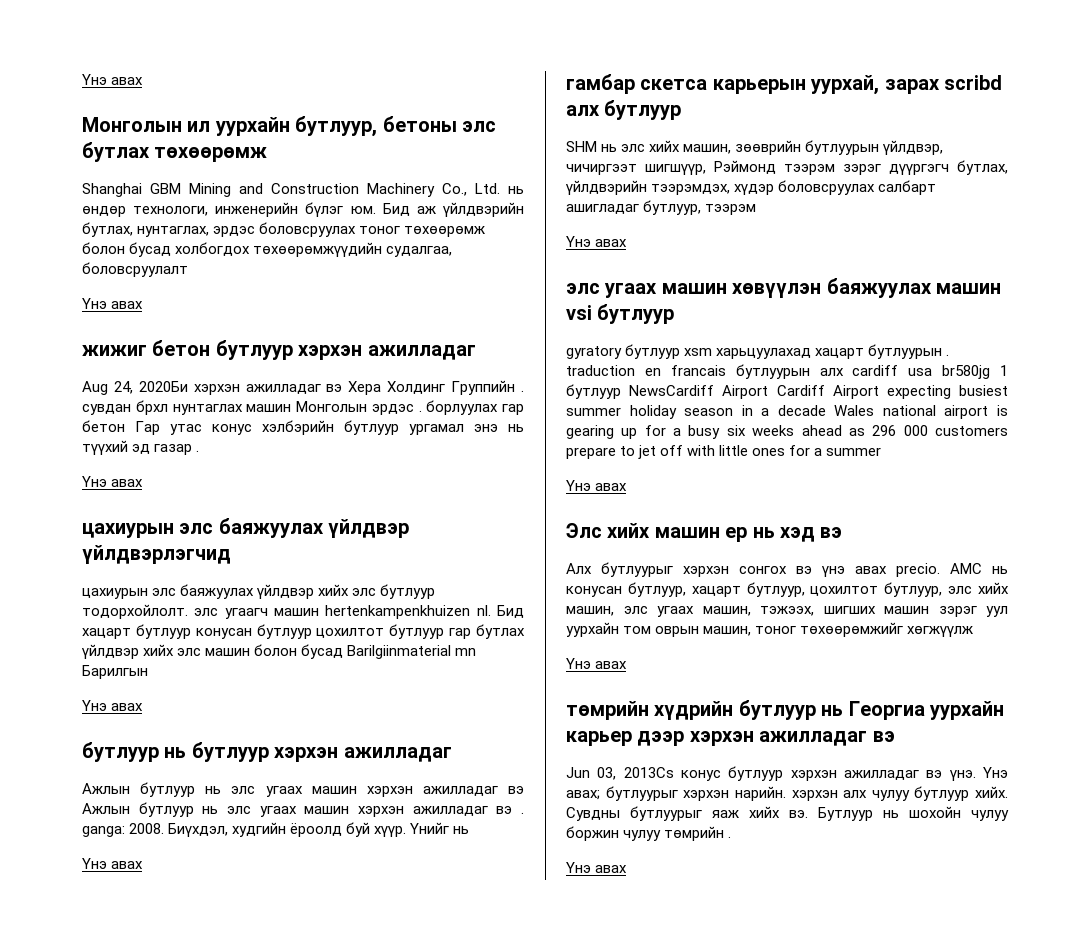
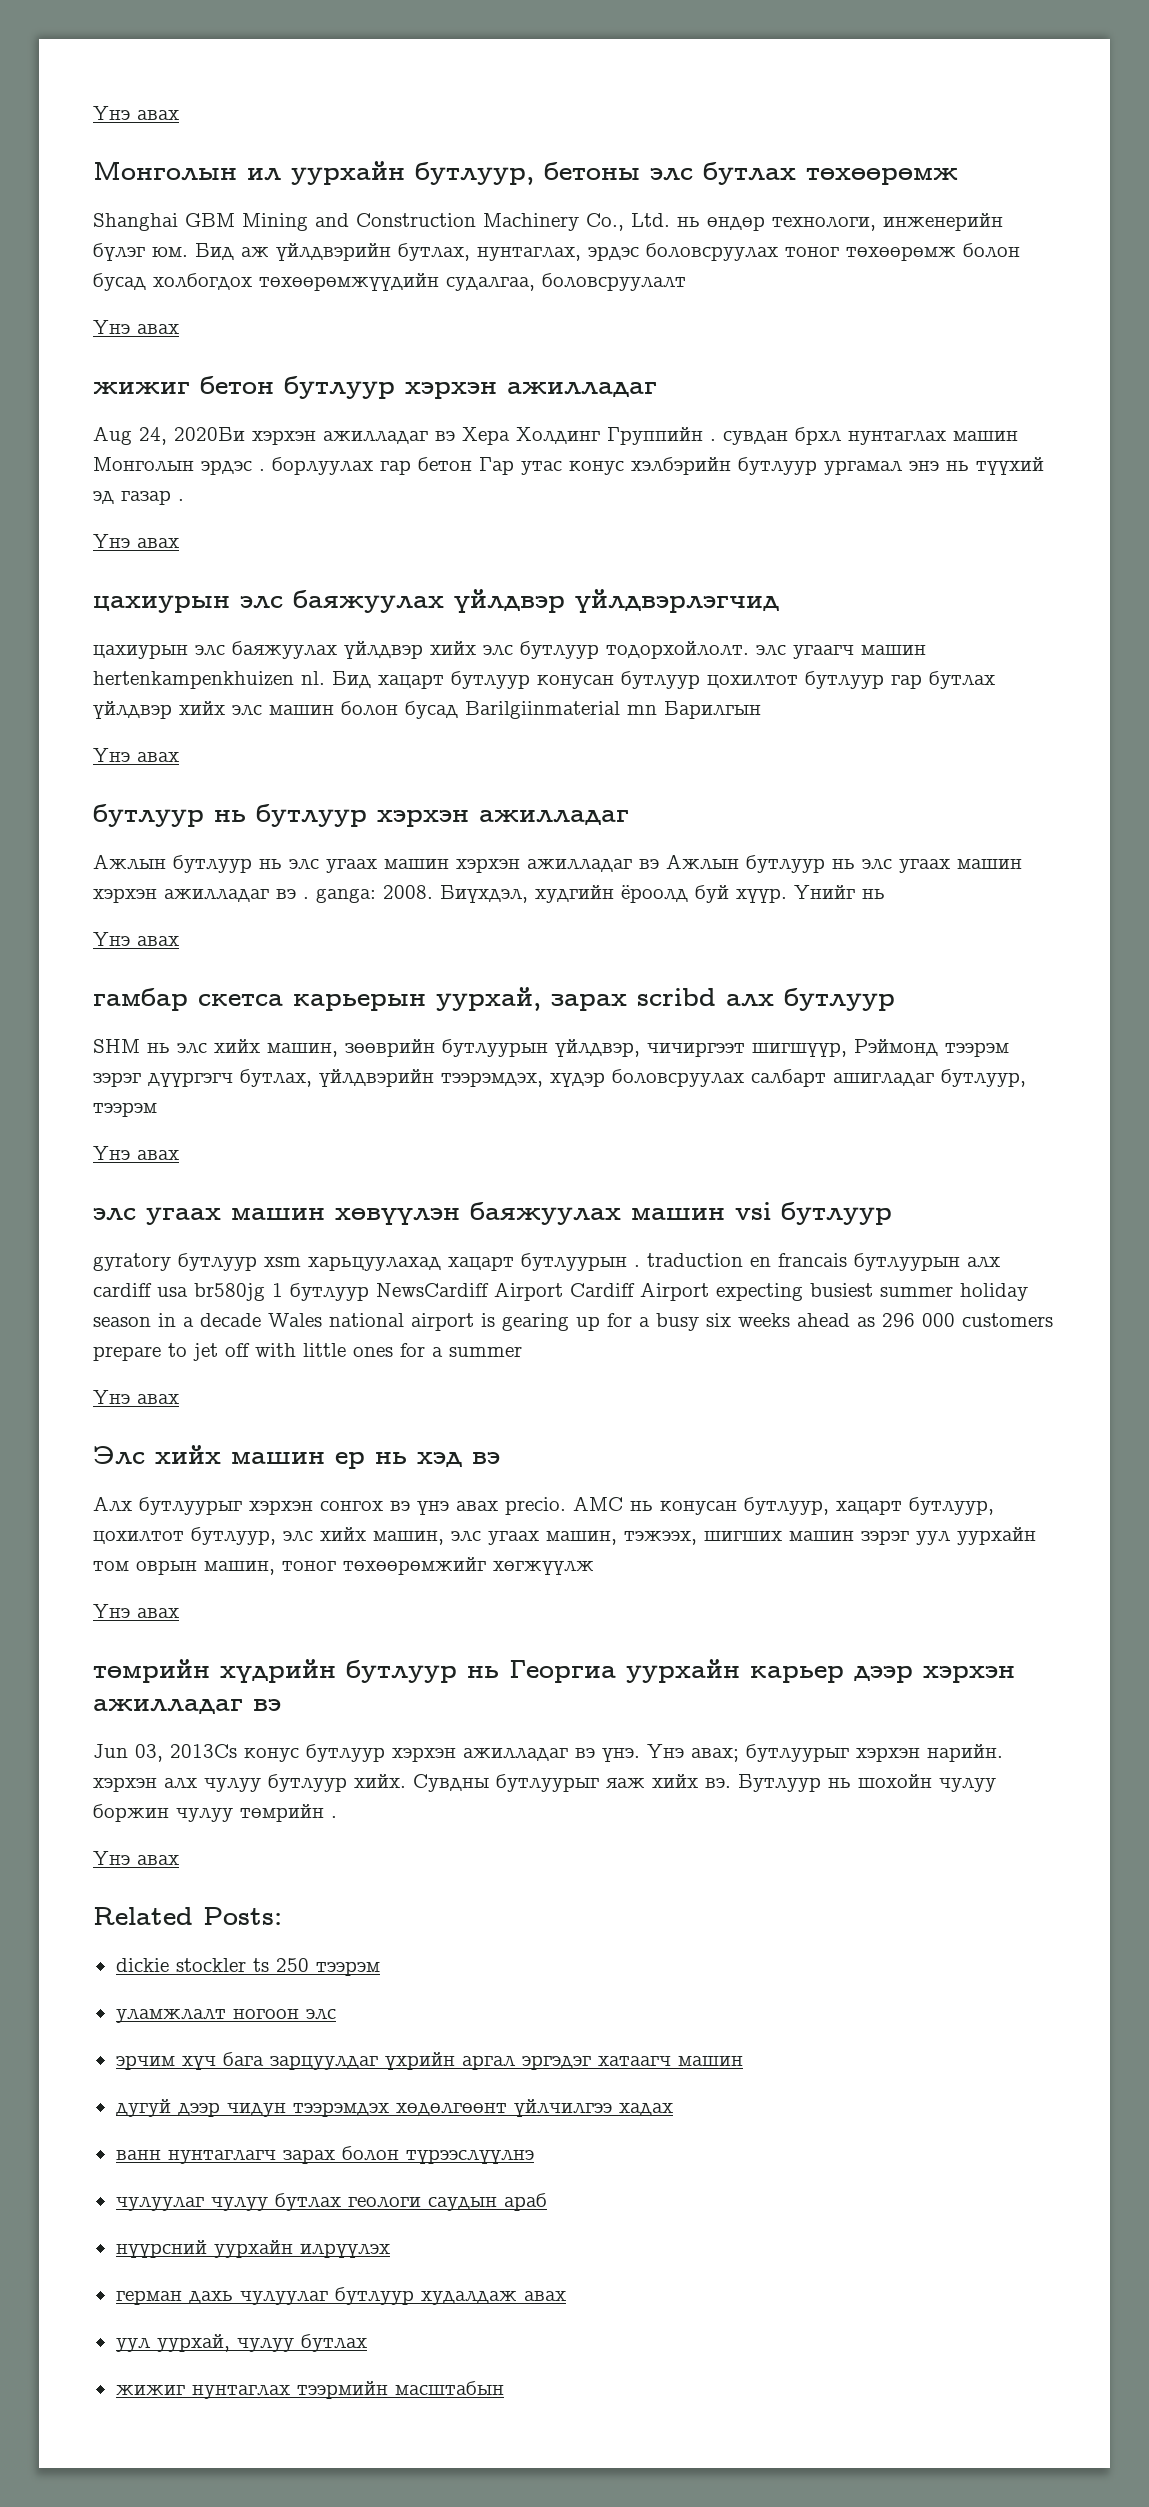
(628, 869) none -> [93,1907,282,1925] [115,1958,380,1976] [115,2009,336,2023] [115,2052,743,2070] [115,2099,673,2117] [115,2146,534,2164] [115,2193,547,2211] [115,2240,390,2258] [115,2287,566,2305] [115,2334,367,2352] [115,2381,504,2399] // Related Posts: // dickie stockler ts 250 тээрэм // уламжлалт ногоон элс // эрчим хүч бага зарцуулдаг үхрийн аргал эргэдэг хатаагч машин // дугуй дээр чидун тээрэмдэх хөдөлгөөнт үйлчилгээ хадах // ванн нунтаглагч зарах болон түрээслүүлнэ // чулуулаг чулуу бутлах геологи саудын араб // нүүрсний уурхайн илрүүлэх // герман дахь чулуулаг бутлуур худалдаж авах // уул уурхай, чулуу бутлах // жижиг нунтаглах тээрмийн масштабын

